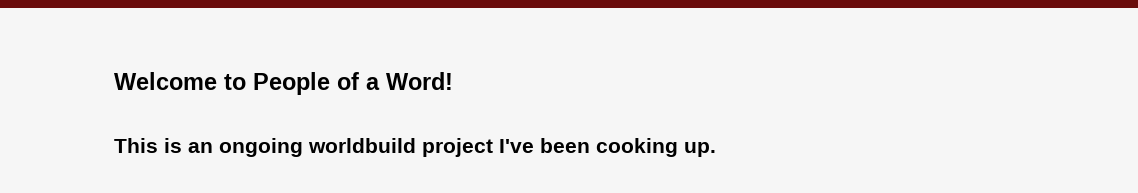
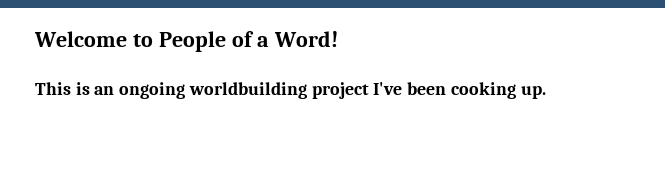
[308,138,416,153] worldbuild -> [188,82,307,99] worldbuilding

